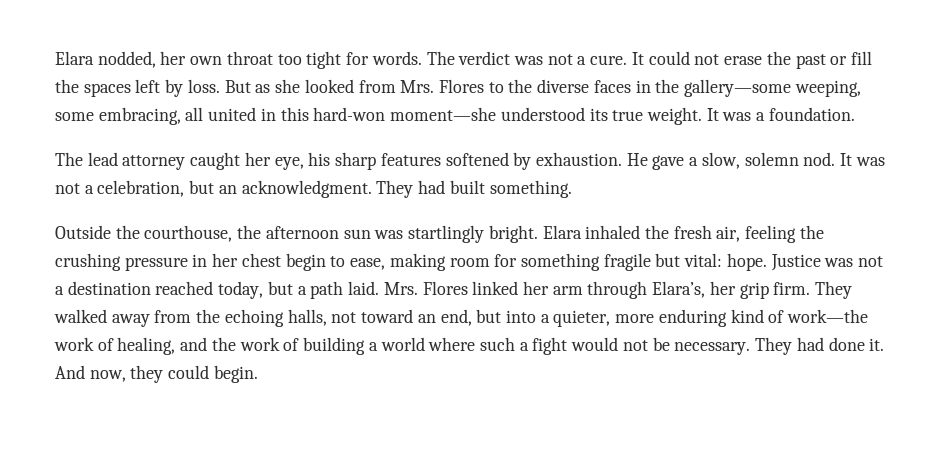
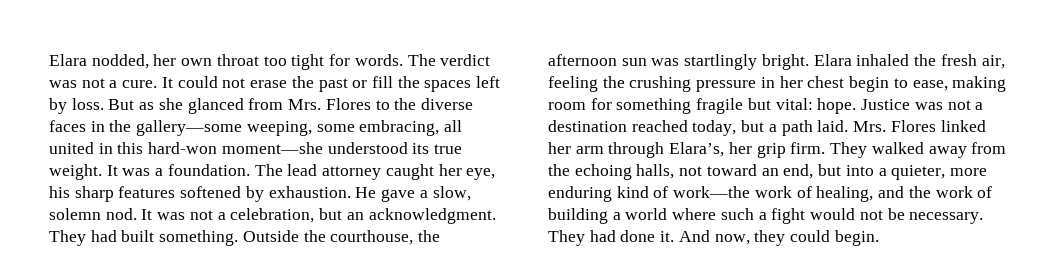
[304,79,354,93] looked -> [187,98,244,114] glanced
(855, 114) // -> (250, 170) none
(572, 189) // -> (239, 238) none

